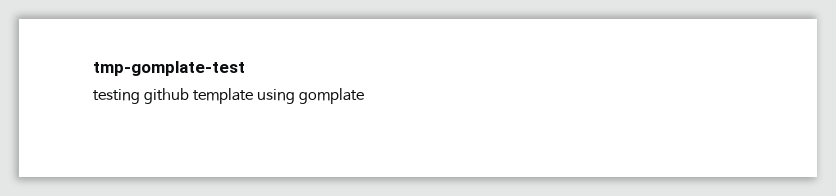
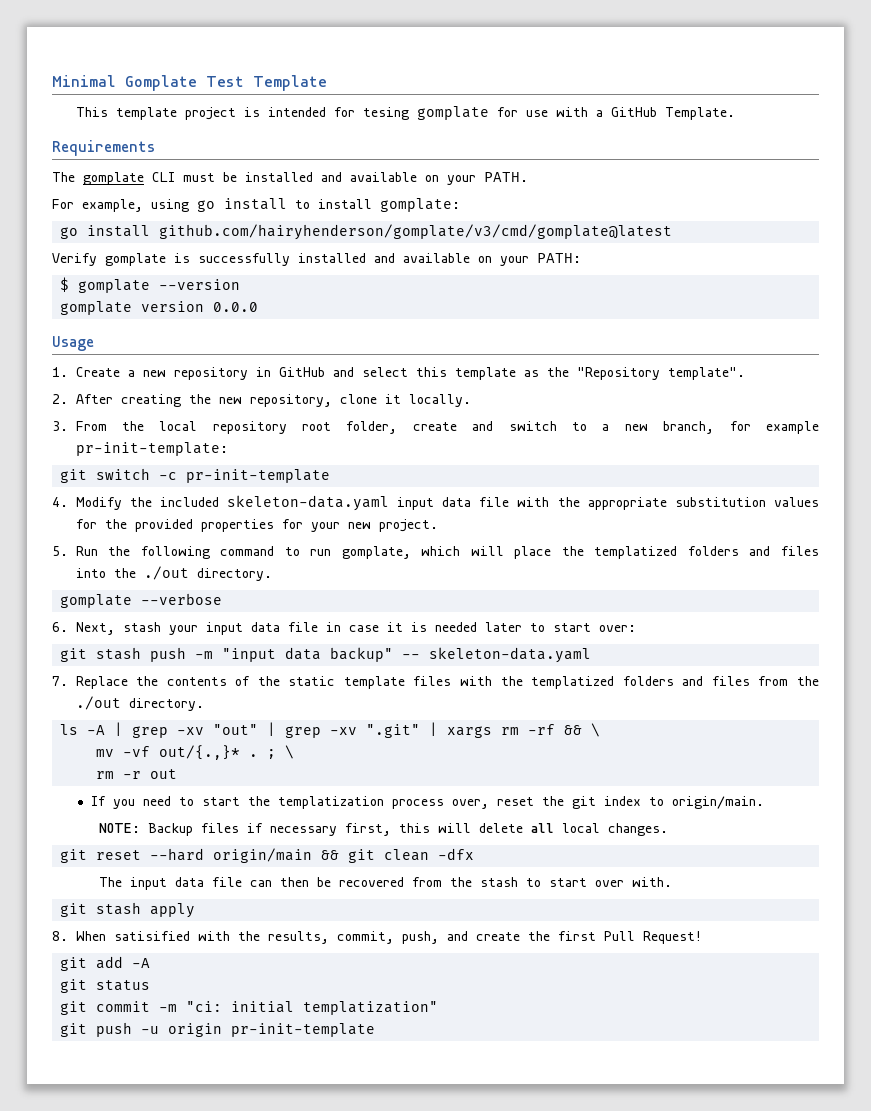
[93,61,245,76] [93,88,364,104] tmp-gomplate-test // testing github template using gomplate -> [52,75,327,91] [75,106,735,120] [52,140,155,156] [52,172,528,185] [52,198,460,212] [60,224,673,240] [52,253,581,266] [60,277,241,293] [60,301,259,315] [52,336,94,351] [52,367,745,380] [52,394,471,407] [52,421,819,434] [75,442,228,456] [60,468,331,483] [52,495,819,511] [75,519,438,532] [52,546,820,559] [75,566,272,581] [60,593,223,608] [52,622,636,635] [60,647,592,663] [52,676,820,689] [75,696,204,711] [60,722,601,738] [96,745,295,760] [96,769,178,779] [90,796,764,809] [99,823,669,836] [60,848,475,863] [99,877,673,890] [60,902,196,918] [52,931,702,944] [60,956,151,971] [60,979,151,993] [60,1001,439,1015] [60,1022,376,1037] Minimal Gomplate Test Template // This template project is intended for tesing gomplate for use with a GitHub Template. // Requirements // The gomplate CLI must be installed and available on your PATH. // For example, using go install to install gomplate: // go install github.com/hairyhenderson/gomplate/v3/cmd/gomplate@latest // Verify gomplate is successfully installed and available on your PATH: // $ gomplate --version // gomplate version 0.0.0 // Usage // 1. Create a new repository in GitHub and select this template as the "Repository template". // 2. After creating the new repository, clone it locally. // 3. From the local repository root folder, create and switch to a new branch, for example pr-init-template: // git switch -c pr-init-template // 4. Modify the included skeleton-data.yaml input data file with the appropriate substitution values for the provided properties for your new project. // 5. Run the following command to run gomplate, which will place the templatized folders and files into the ./out directory. // gomplate --verbose // 6. Next, stash your input data file in case it is needed later to start over: // git stash push -m "input data backup" -- skeleton-data.yaml // 7. Replace the contents of the static template files with the templatized folders and files from the ./out directory. // ls -A | grep -xv "out" | grep -xv ".git" | xargs rm -rf && \ // mv -vf out/{.,}* . ; \ // rm -r out // If you need to start the templatization process over, reset the git index to origin/main. // NOTE: Backup files if necessary first, this will delete all local changes. // git reset --hard origin/main && git clean -dfx // The input data file can then be recovered from the stash to start over with. // git stash apply // 8. When satisified with the results, commit, push, and create the first Pull Request! // git add -A // git status // git commit -m "ci: initial templatization" // git push -u origin pr-init-template

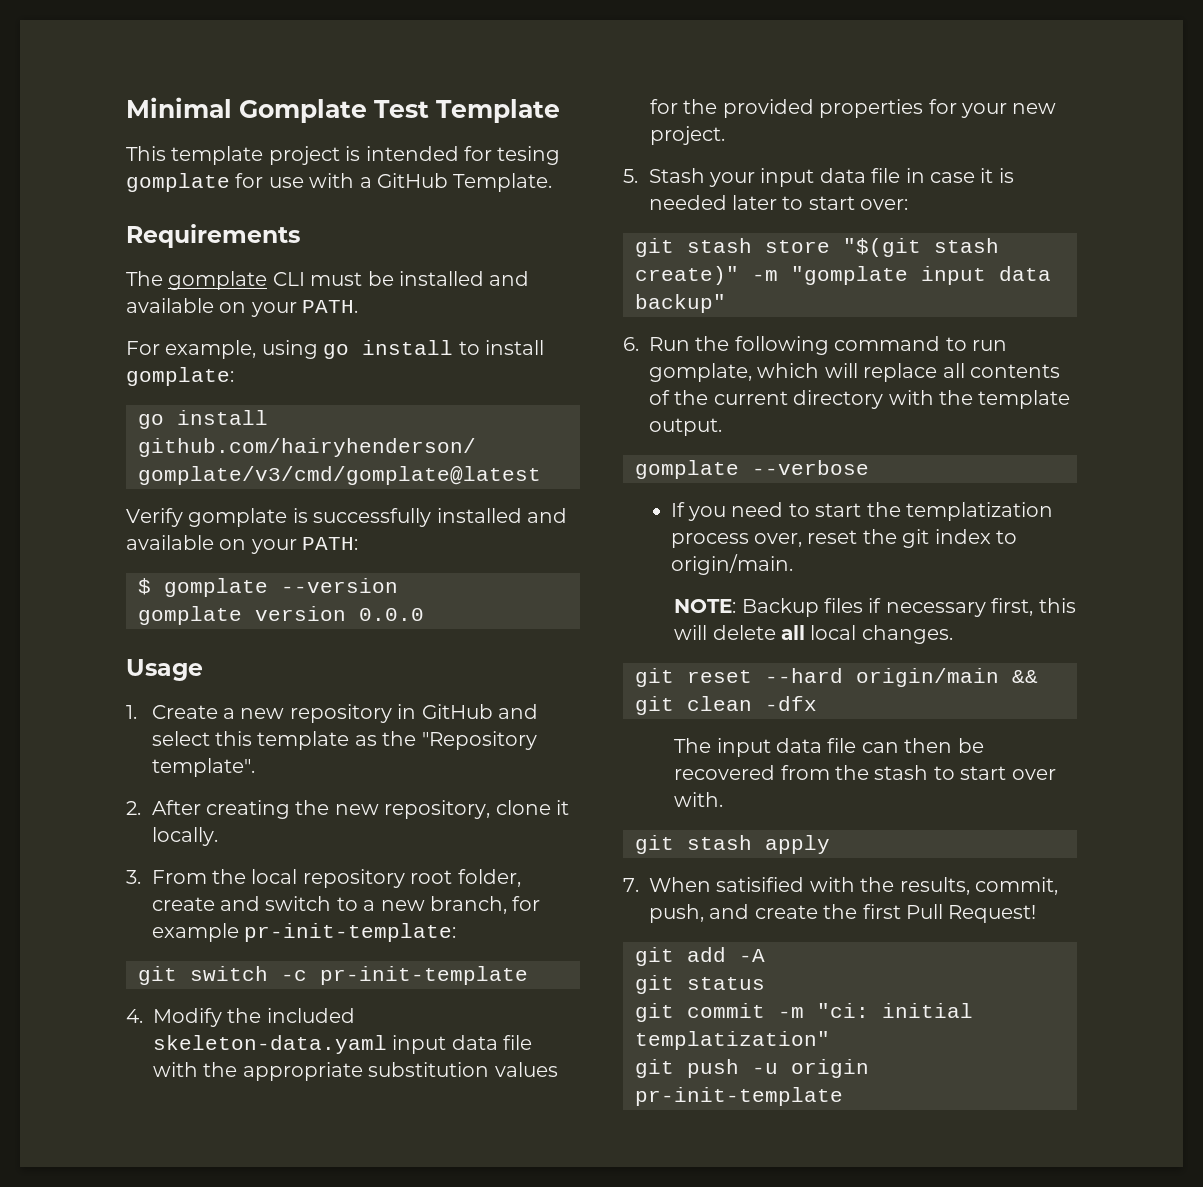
[75,546,820,559] [75,566,272,581] [60,593,223,608] [52,622,161,635] Run the following command to run gomplate, which will place the templatized folders and files into the ./out directory. // gomplate --verbose // 6. Next, stash -> [648,168,705,183] Stash
[150,647,592,663] [52,676,820,689] [75,696,204,711] [60,722,601,738] [96,745,295,760] [96,769,178,779] push -m "input data backup" -- skeleton-data.yaml // 7. Replace the contents of the static template files with the templatized folders and files from the ./out directory. // ls -A | grep -xv "out" | grep -xv ".git" | xargs rm -rf && \ // mv -vf out/{.,}* . ; \ // rm -r out -> [765,238,999,257] [635,266,1051,285] [635,294,726,313] [623,336,1007,355] [649,363,1060,382] [649,390,1071,409] [649,418,722,436] [635,460,869,479] store "$(git stash create)" -m "gomplate input data backup" // 6. Run the following command to run gomplate, which will replace all contents of the current directory with the template output. // gomplate --verbose
[52,931,68,941] 8. -> [623,878,639,892] 7.

